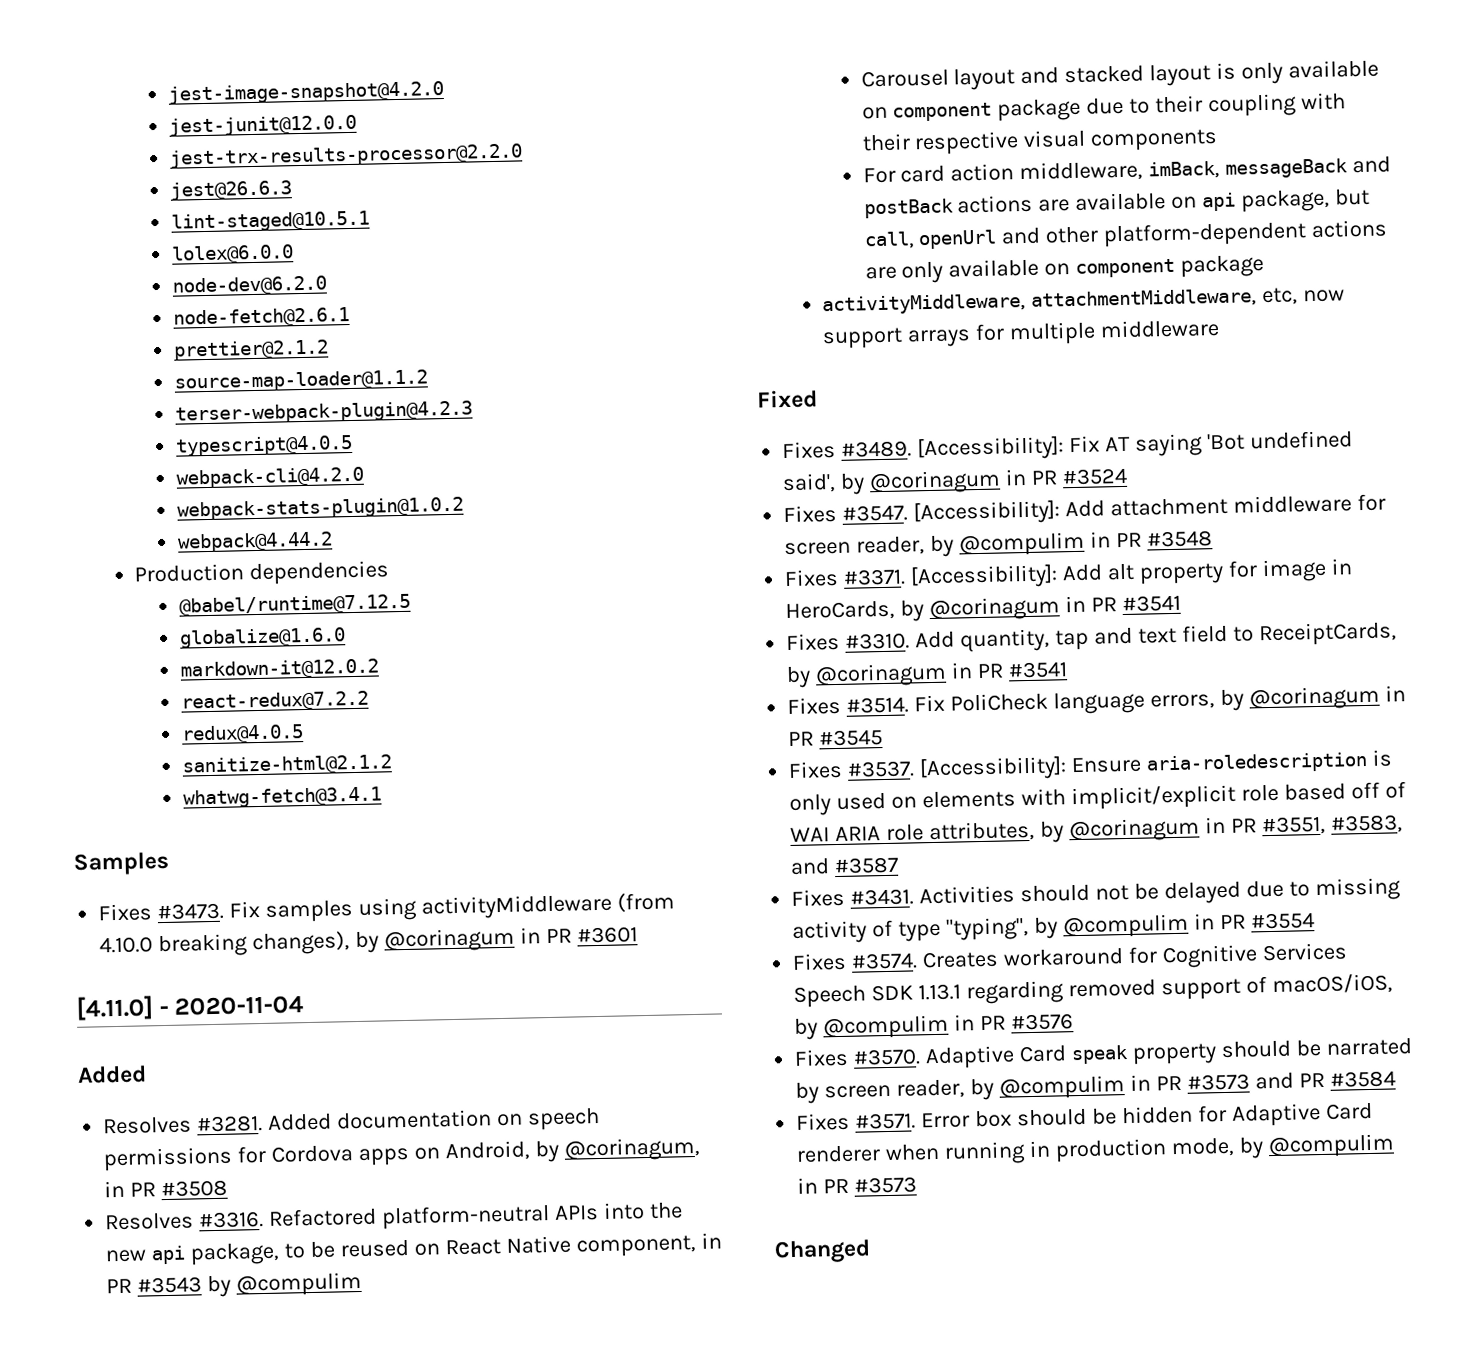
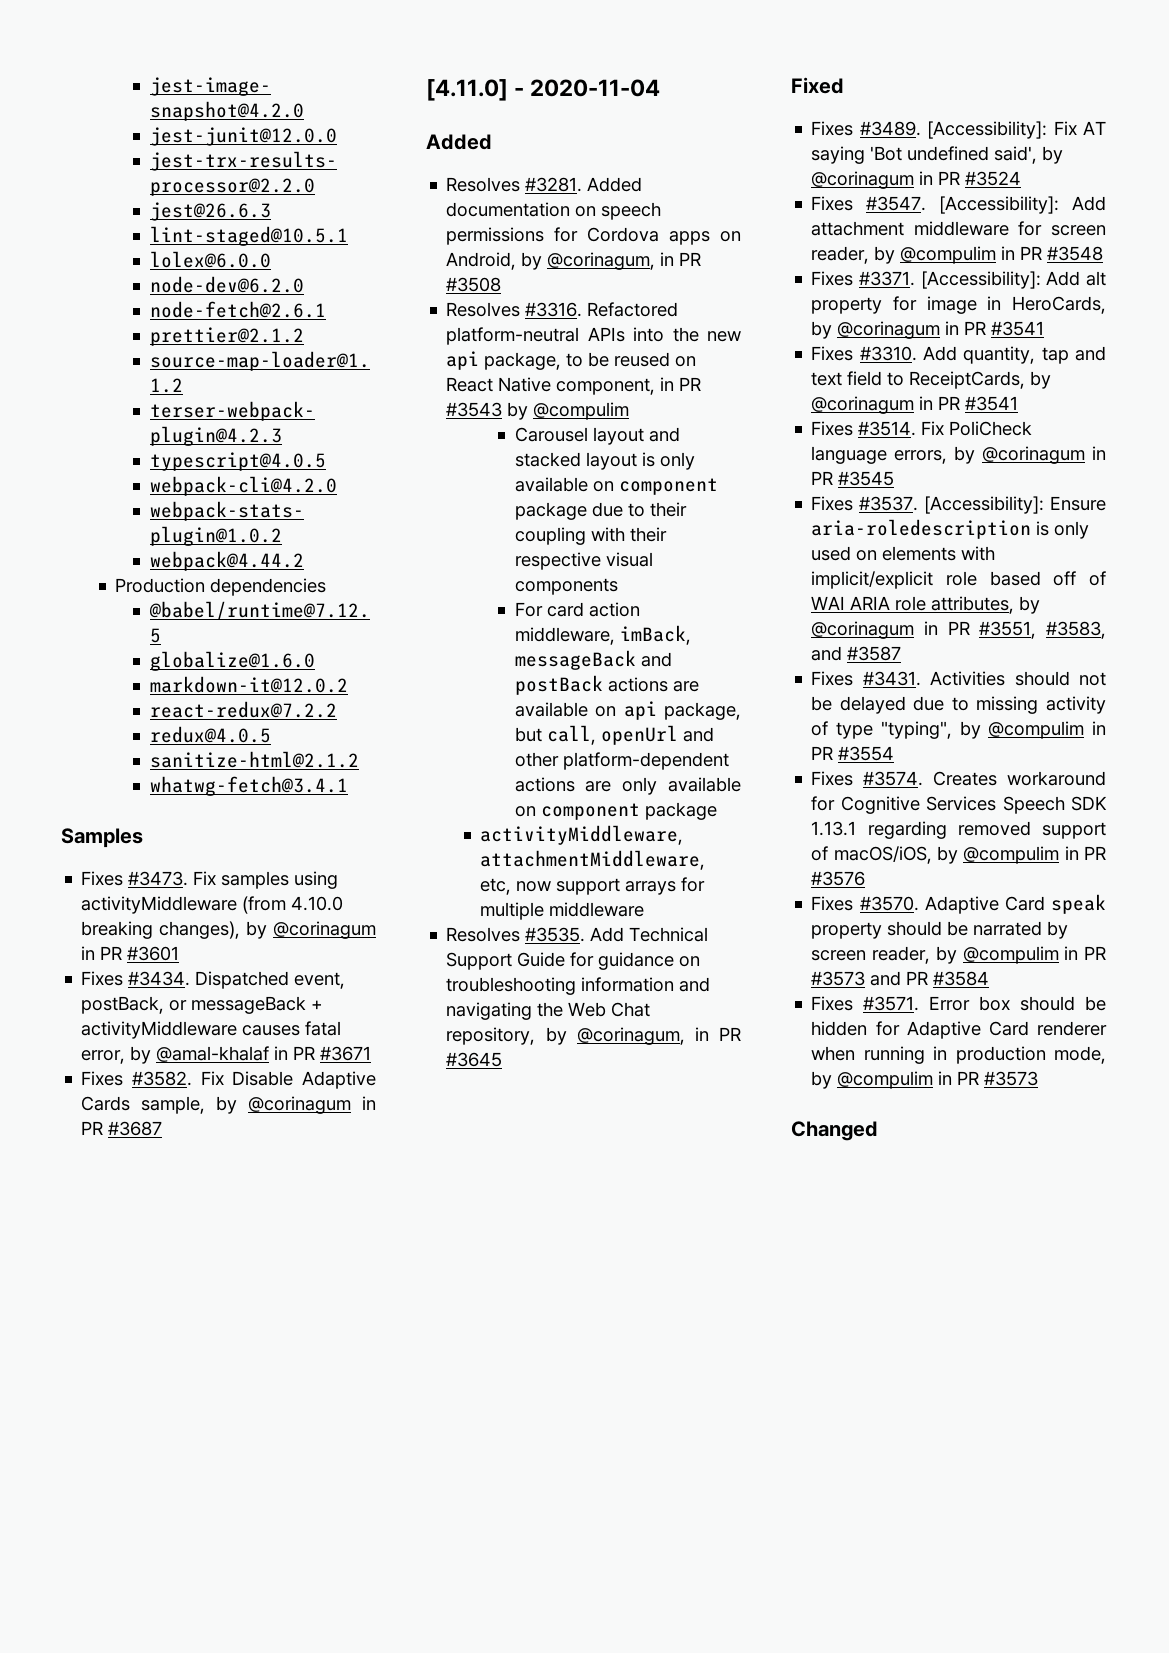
(638, 935) none -> [81,971,346,989] [81,996,324,1014] [81,1021,342,1039] [81,1046,372,1064] [81,1071,376,1089] [81,1096,376,1114] [81,1121,163,1136] // Fixes #3434. Dispatched event, postBack, or messageBack + activityMiddleware causes fatal error, by @amal-khalaf in PR #3671 // Fixes #3582. Fix Disable Adaptive Cards sample, by @corinagum in PR #3687
(1221, 328) none -> [446,927,709,942] [446,952,701,970] [446,977,711,995] [446,1002,651,1020] [446,1027,741,1045] [446,1052,503,1067] // Resolves #3535. Add Technical Support Guide for guidance on troubleshooting information and navigating the Web Chat repository, by @corinagum, in PR #3645

